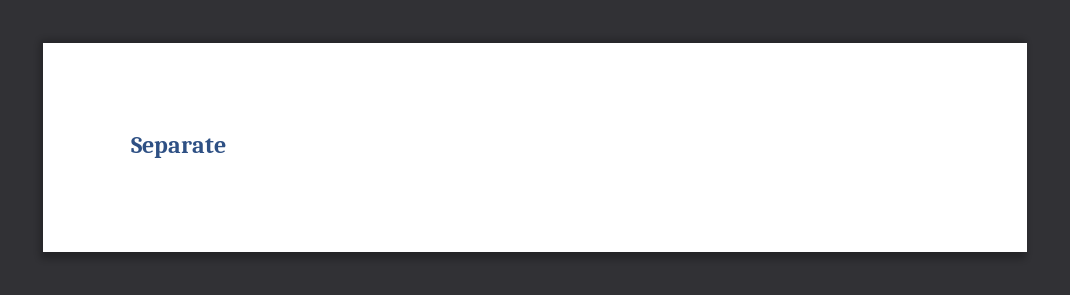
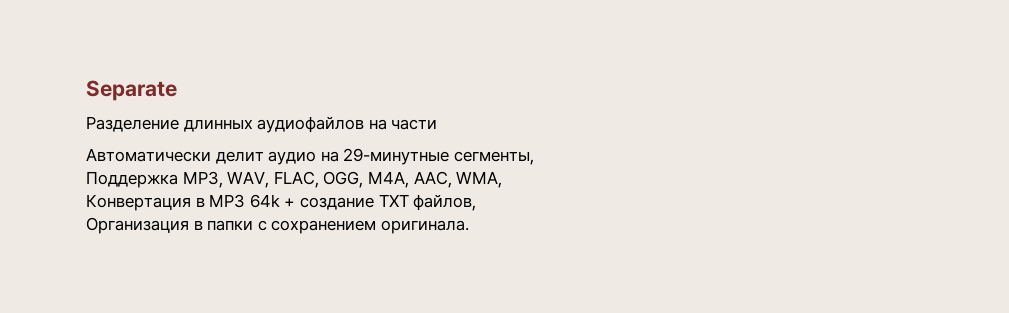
(226, 147) none -> [86,116,438,133] [86,148,534,165] [86,171,503,188] [86,194,477,211] [86,217,469,234] // Разделение длинных аудиофайлов на части // Автоматически делит аудио на 29-минутные сегменты, // Поддержка MP3, WAV, FLAC, OGG, M4A, AAC, WMA, // Конвертация в MP3 64k + создание TXT файлов, // Организация в папки с сохранением оригинала.

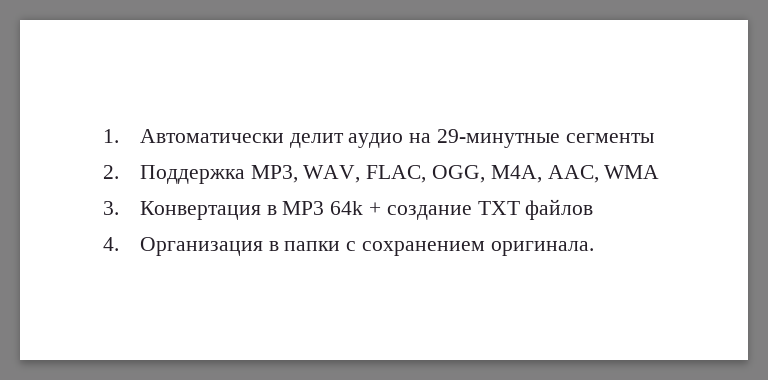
[86,80,177,101] [86,116,438,133] Separate // Разделение длинных аудиофайлов на части // -> [103,129,119,143] 1.
[453,151,534,165] сегменты, // -> [565,133,654,143] [103,165,119,179] сегменты // 2.
[456,171,503,188] WMA, // -> [604,165,660,179] [103,201,119,215] WMA // 3.
[413,194,477,211] файлов, // -> [525,199,594,220] [103,237,119,251] файлов // 4.

